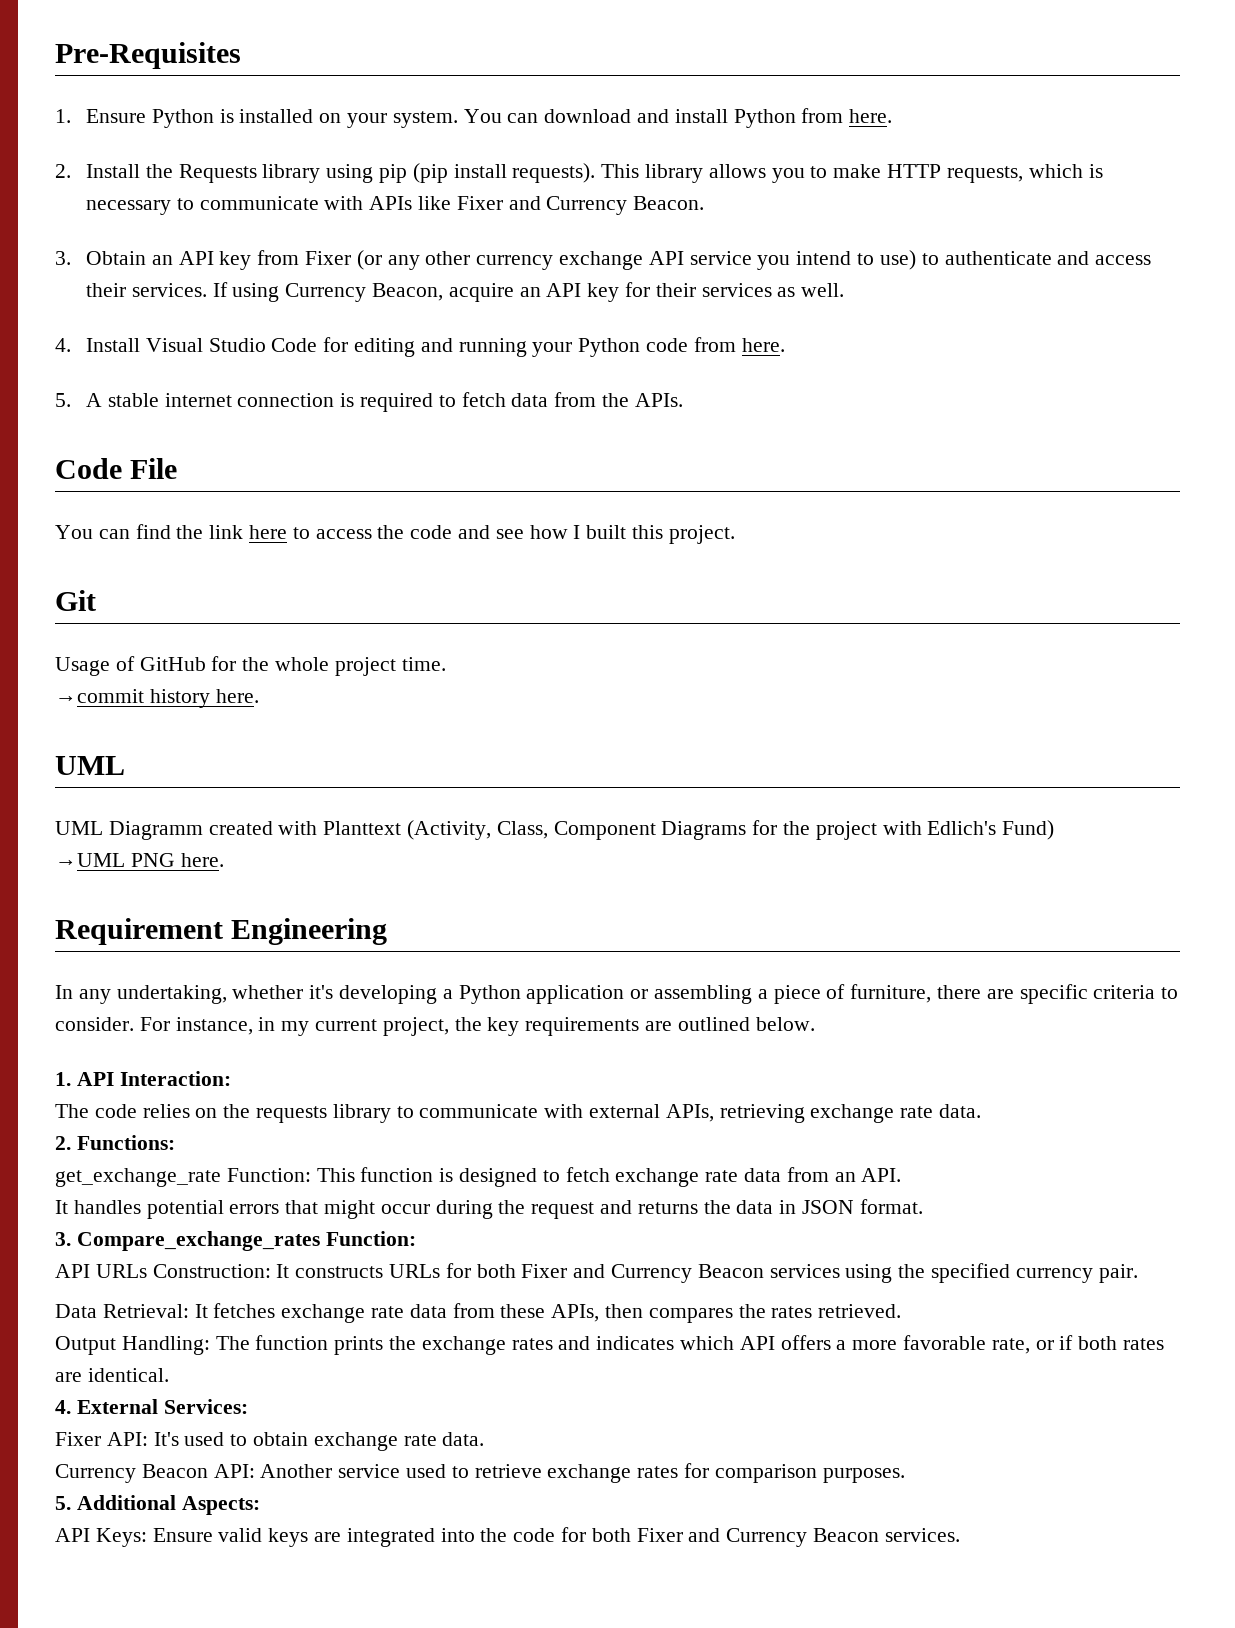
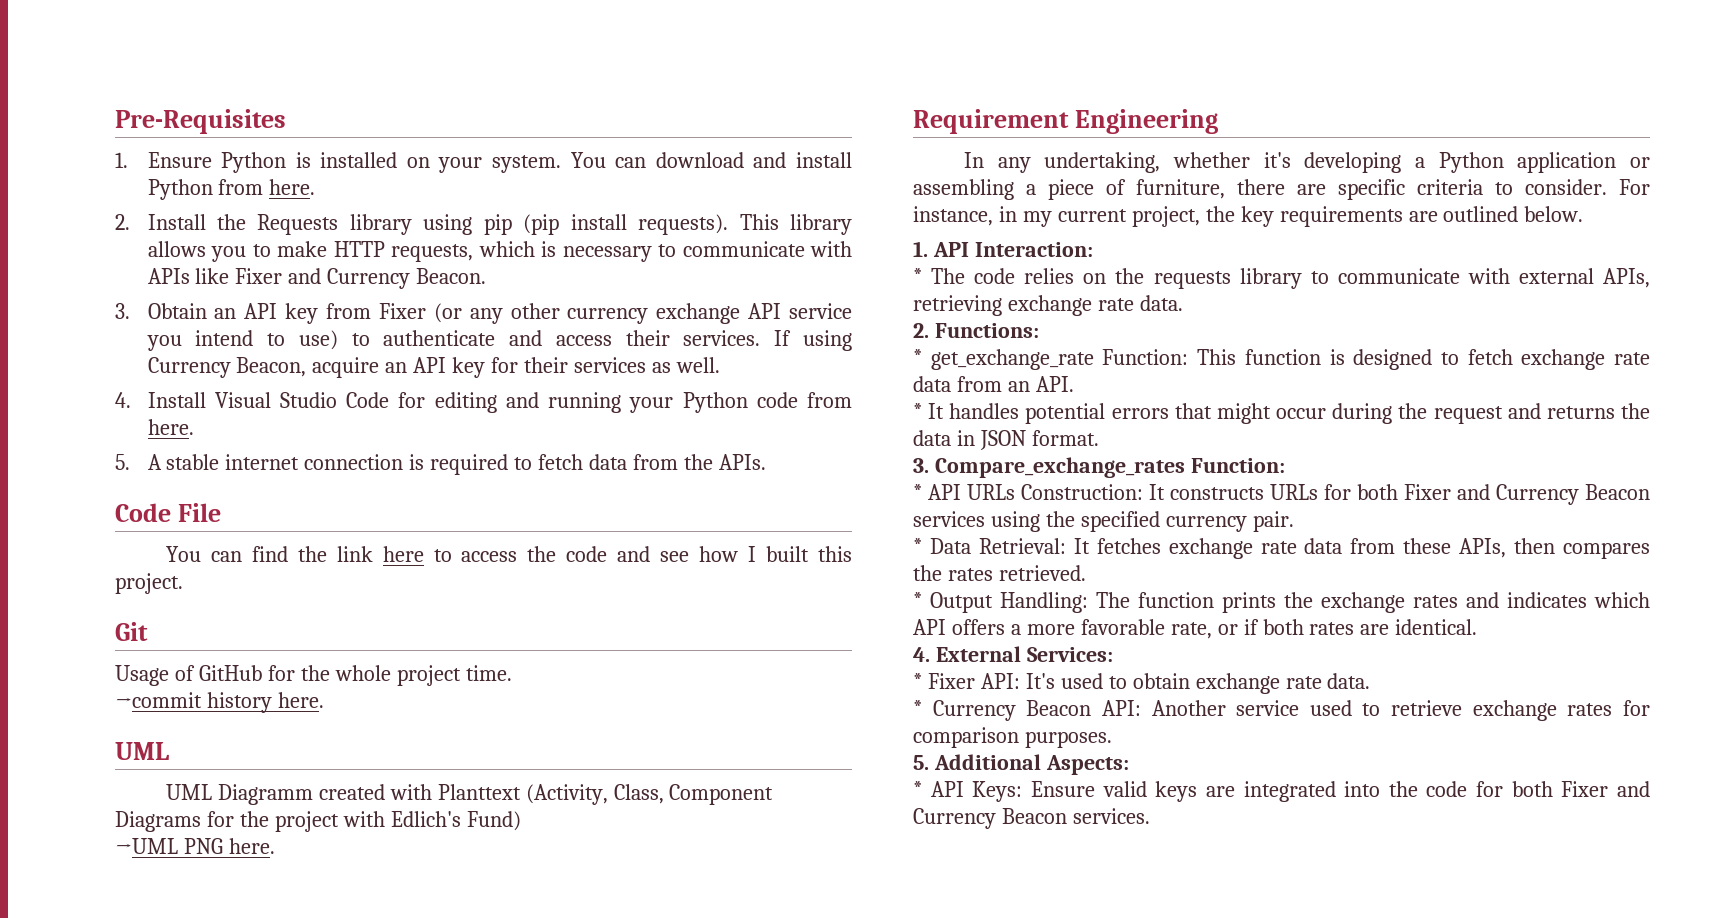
(231, 1078) none -> [913,268,922,284] *
(175, 1142) none -> [913,349,922,365] *
(902, 1175) none -> [913,403,922,419] *
(416, 1238) none -> [913,484,922,500] *
(1138, 1273) none -> [913,538,922,554] *
(902, 1311) none -> [913,592,922,608] *
(248, 1406) none -> [913,673,922,689] *
(485, 1439) none -> [913,700,922,716] *
(260, 1505) none -> [913,781,922,797] *

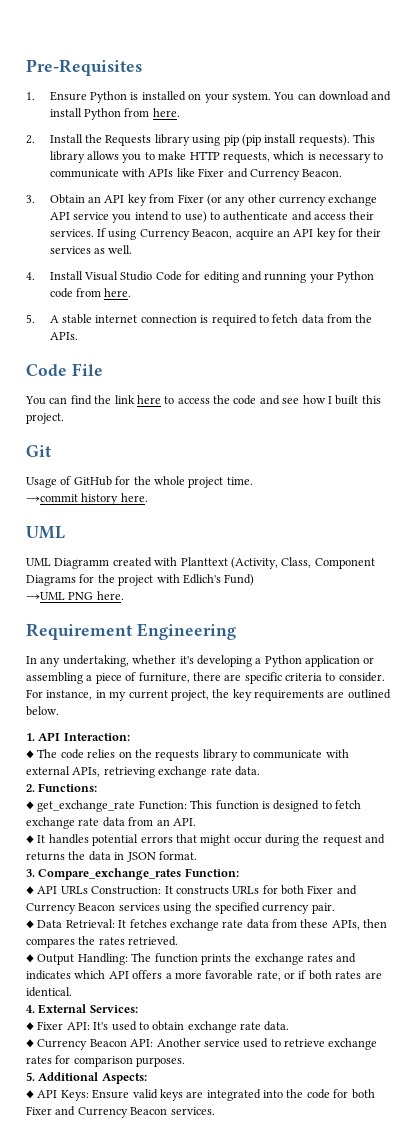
[913,268,922,284] * -> [26,750,34,759] ♦
[913,349,922,365] * -> [26,801,34,810] ♦
[913,403,922,419] * -> [26,835,34,844] ♦
[913,484,922,500] * -> [26,886,34,895] ♦
[913,538,922,554] * -> [26,920,34,929] ♦
[913,592,922,608] * -> [26,954,34,963] ♦
[913,673,922,689] * -> [26,1022,34,1031] ♦
[913,700,922,716] * -> [26,1039,34,1048] ♦
[913,781,922,797] * -> [26,1090,34,1099] ♦

